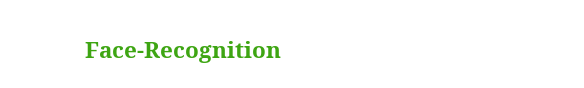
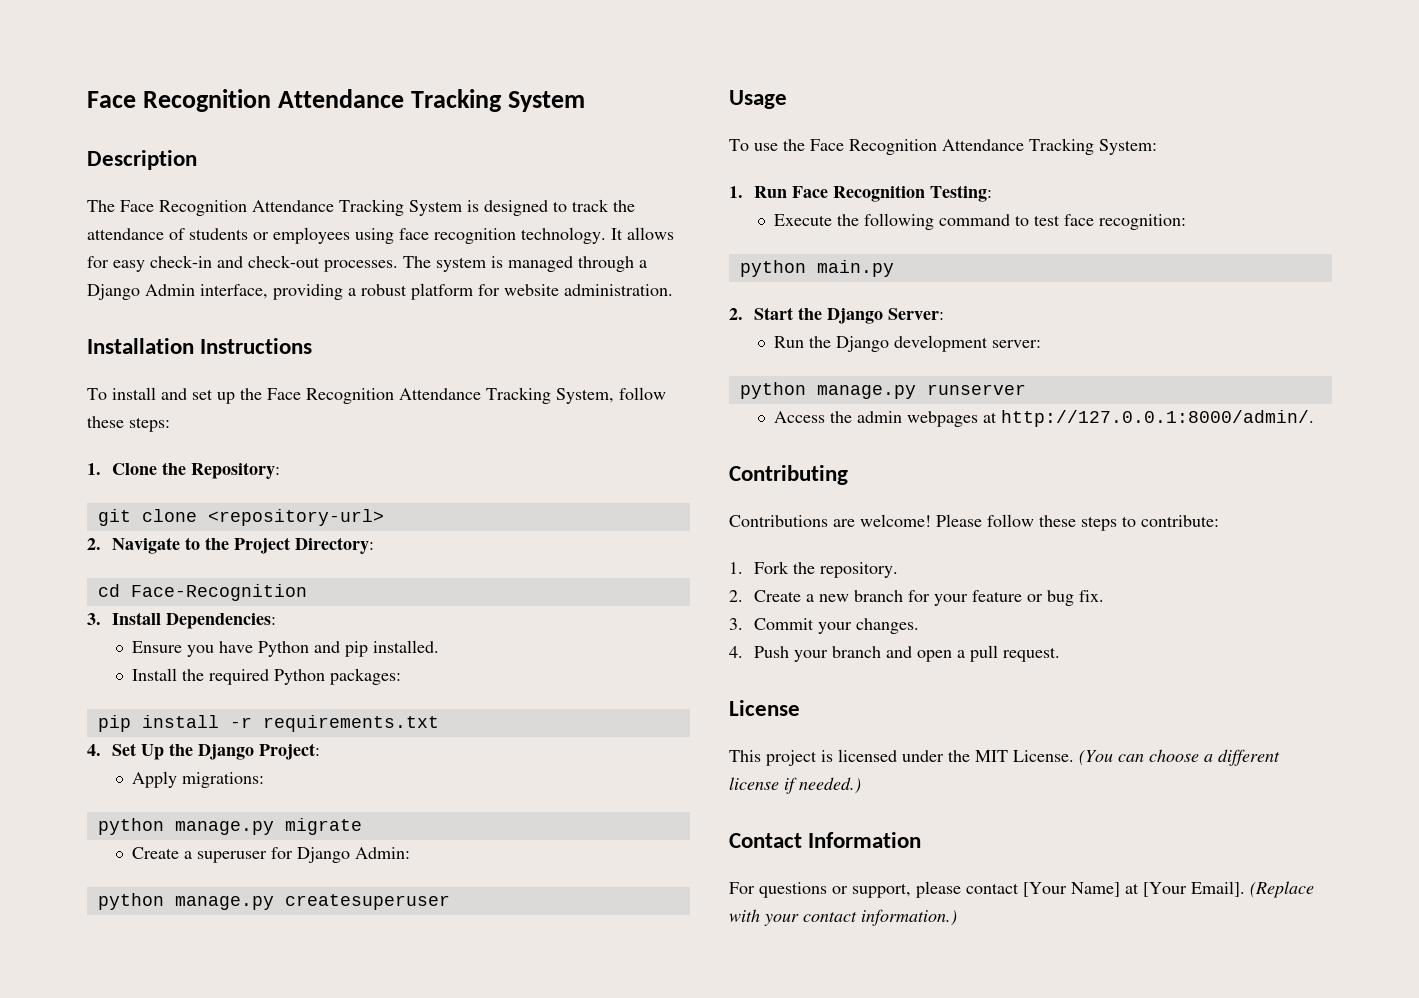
[85,41,281,63] Face-Recognition -> [87,89,585,112] [87,150,197,170] [87,199,635,216] [87,227,674,244] [87,255,647,272] [87,283,673,300] [87,338,313,354] [87,387,666,404] [87,416,170,432] [87,462,281,479] [97,509,384,526] [87,537,375,554] [97,584,307,601] [87,612,277,629] [131,640,439,657] [131,668,401,685] [97,715,439,732] [87,743,321,760] [131,771,264,788] [97,818,362,835] [131,847,410,863] [97,893,450,910] [729,90,787,109] [729,138,1157,155] [729,185,993,202] [773,213,1186,230] [739,260,894,277] [729,307,945,324] [773,335,1041,352] [739,382,1026,399] [773,410,1314,427] [729,465,848,485] [729,514,1219,531] [729,561,899,578] [729,590,1105,606] [729,618,920,634] [729,645,1061,662] [729,700,800,716] [729,749,1280,766] [729,777,861,794] [729,832,922,848] [729,881,1314,898] [729,909,957,926] Face Recognition Attendance Tracking System // Description // The Face Recognition Attendance Tracking System is designed to track the attendance of students or employees using face recognition technology. It allows for easy check-in and check-out processes. The system is managed through a Django Admin interface, providing a robust platform for website administration. // Installation Instructions // To install and set up the Face Recognition Attendance Tracking System, follow these steps: // 1. Clone the Repository: // git clone <repository-url> // 2. Navigate to the Project Directory: // cd Face-Recognition // 3. Install Dependencies: // Ensure you have Python and pip installed. // Install the required Python packages: // pip install -r requirements.txt // 4. Set Up the Django Project: // Apply migrations: // python manage.py migrate // Create a superuser for Django Admin: // python manage.py createsuperuser // Usage // To use the Face Recognition Attendance Tracking System: // 1. Run Face Recognition Testing: // Execute the following command to test face recognition: // python main.py // 2. Start the Django Server: // Run the Django development server: // python manage.py runserver // Access the admin webpages at http://127.0.0.1:8000/admin/. // Contributing // Contributions are welcome! Please follow these steps to contribute: // 1. Fork the repository. // 2. Create a new branch for your feature or bug fix. // 3. Commit your changes. // 4. Push your branch and open a pull request. // License // This project is licensed under the MIT License. (You can choose a different license if needed.) // Contact Information // For questions or support, please contact [Your Name] at [Your Email]. (Replace with your contact information.)

